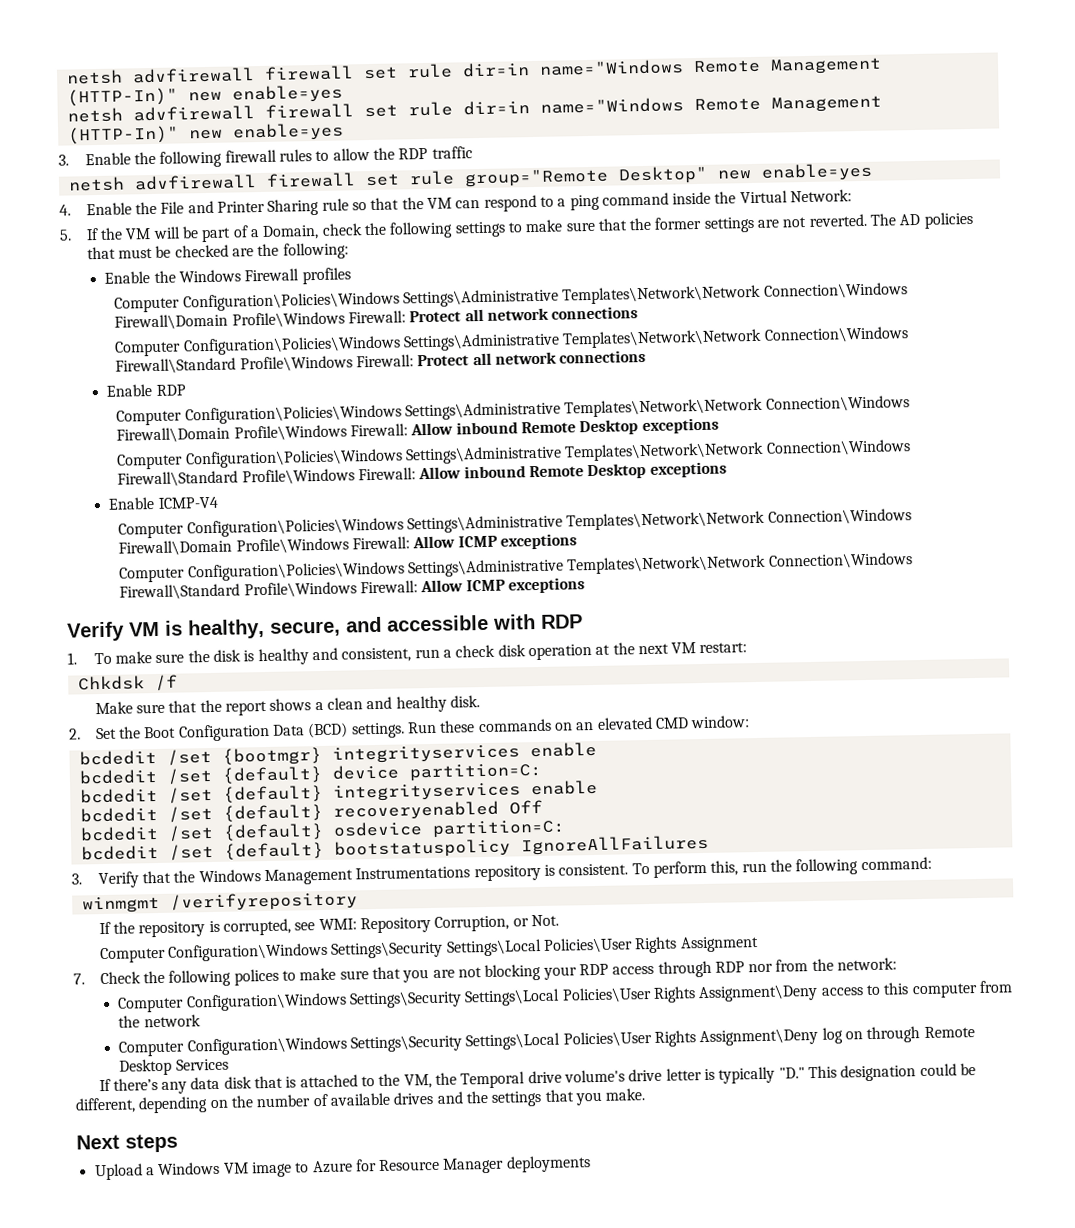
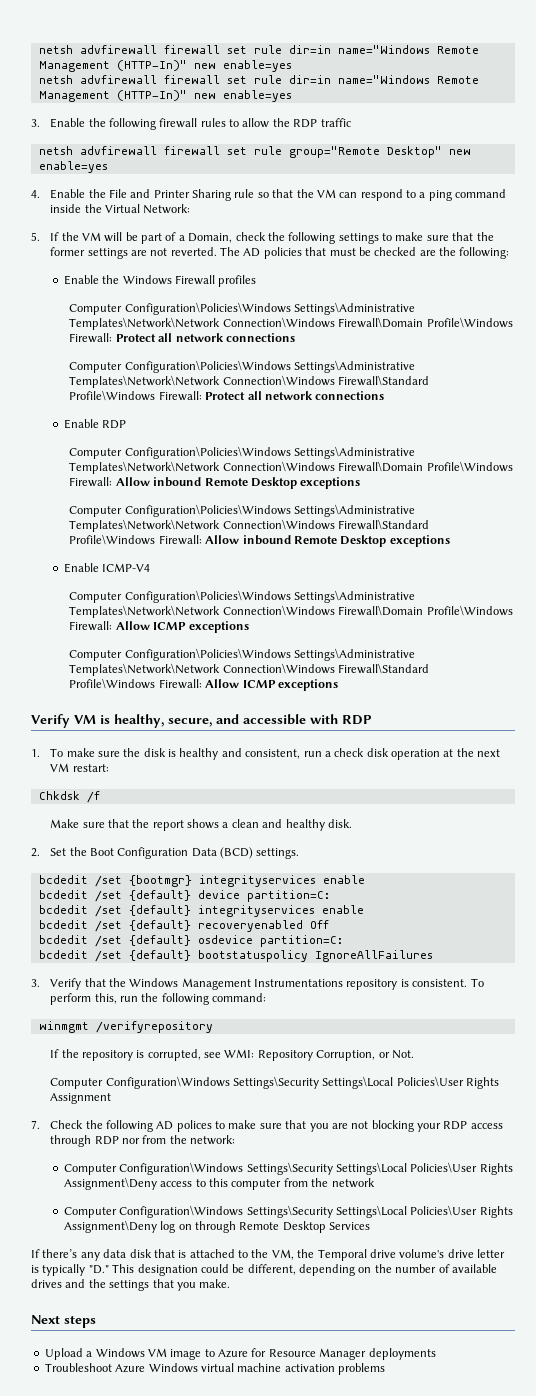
[406,715,751,734] Run these commands on an elevated CMD window: -> (300, 853) none
(232, 978) none -> [156,1121,174,1130] AD
(591, 1164) none -> [44,1363,385,1375] // Troubleshoot Azure Windows virtual machine activation problems

